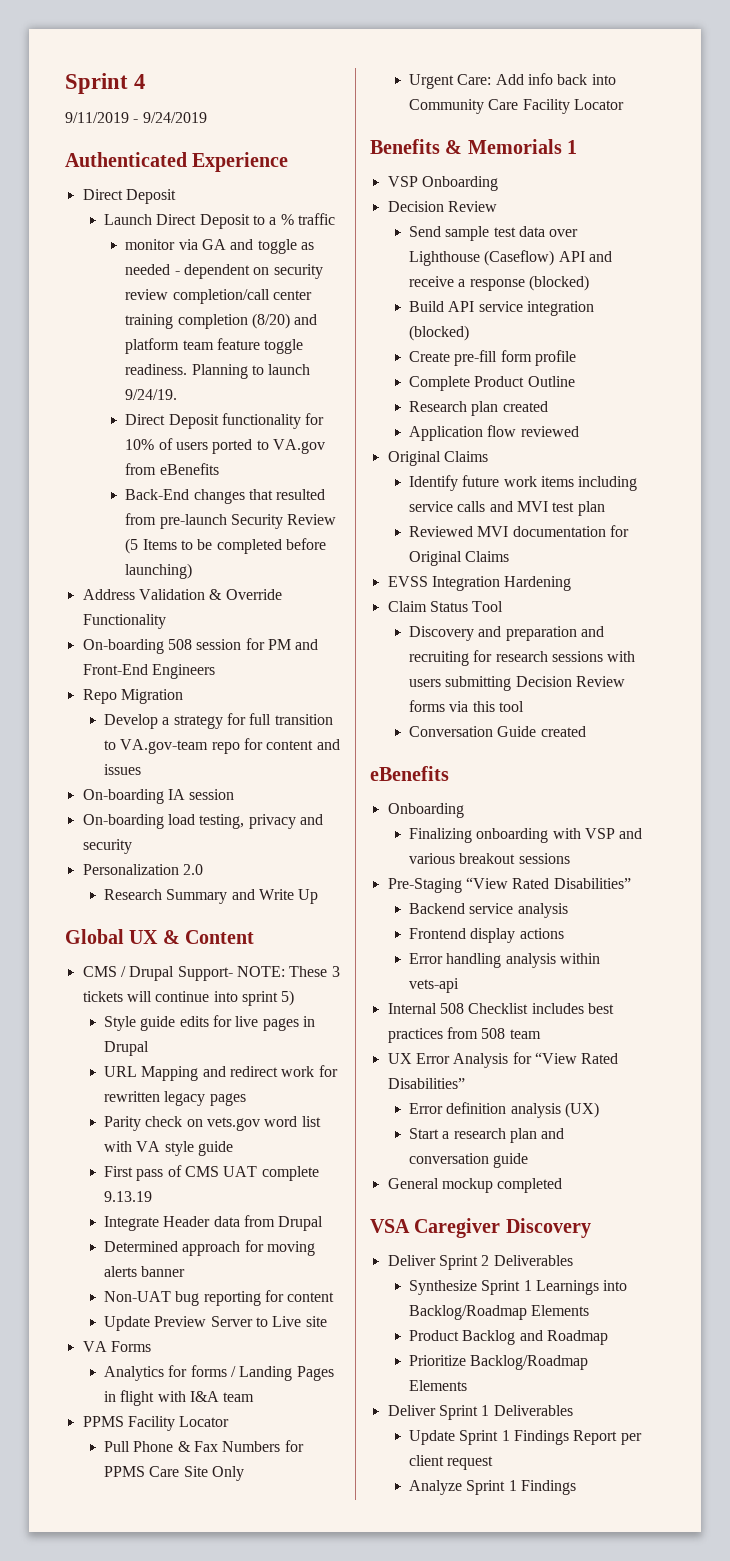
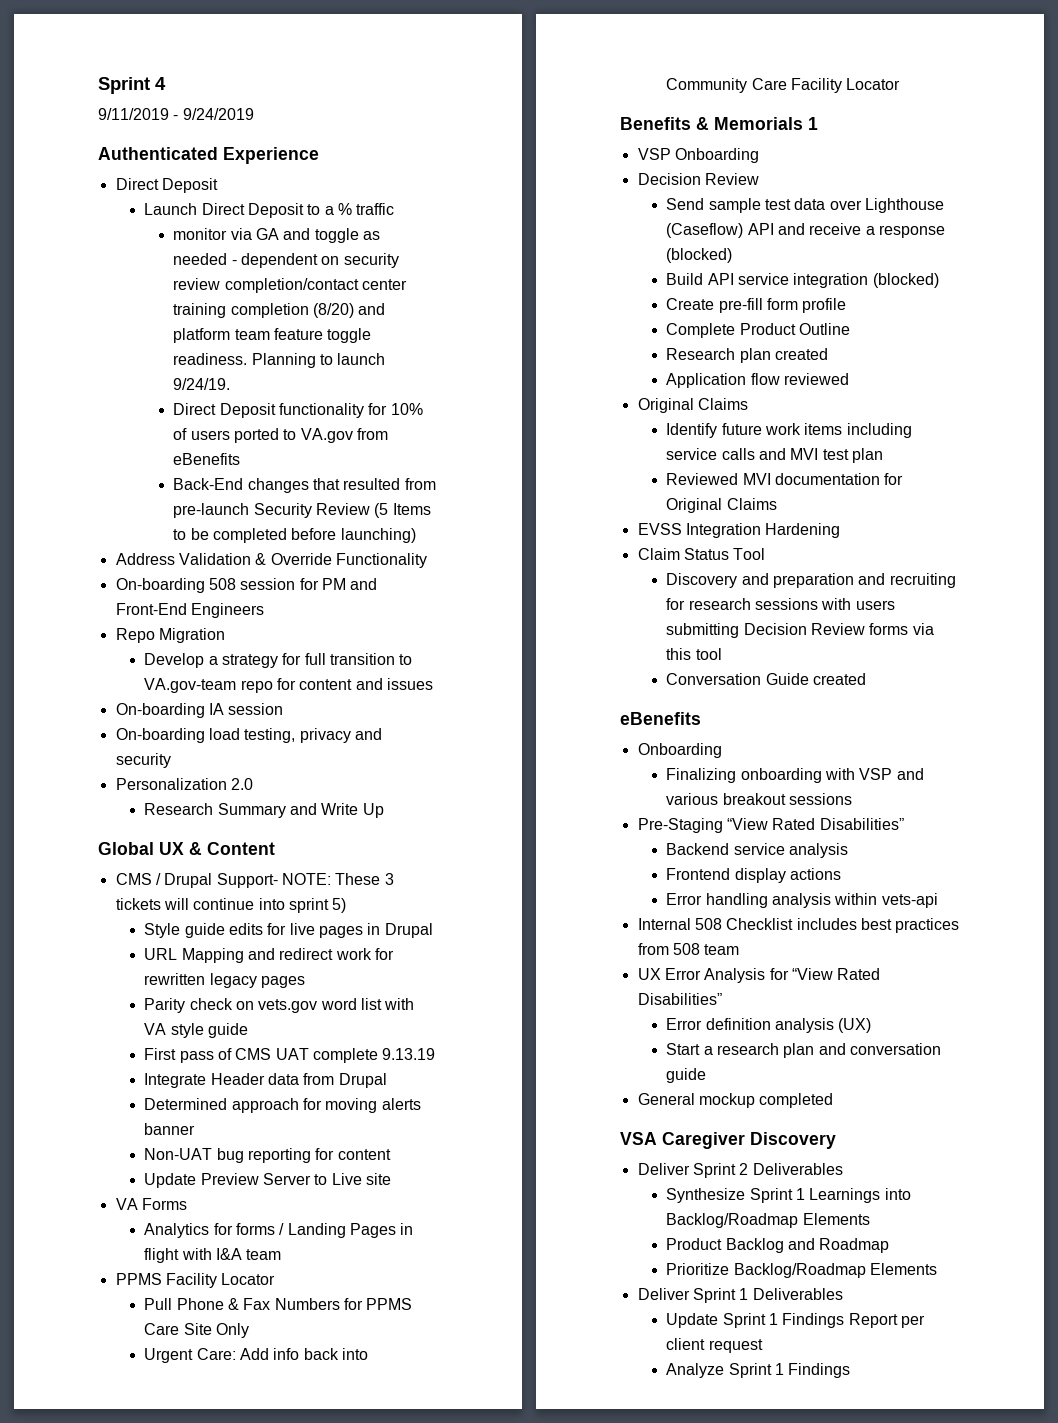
[172,289,270,304] completion/call -> [224,278,359,293] completion/contact

